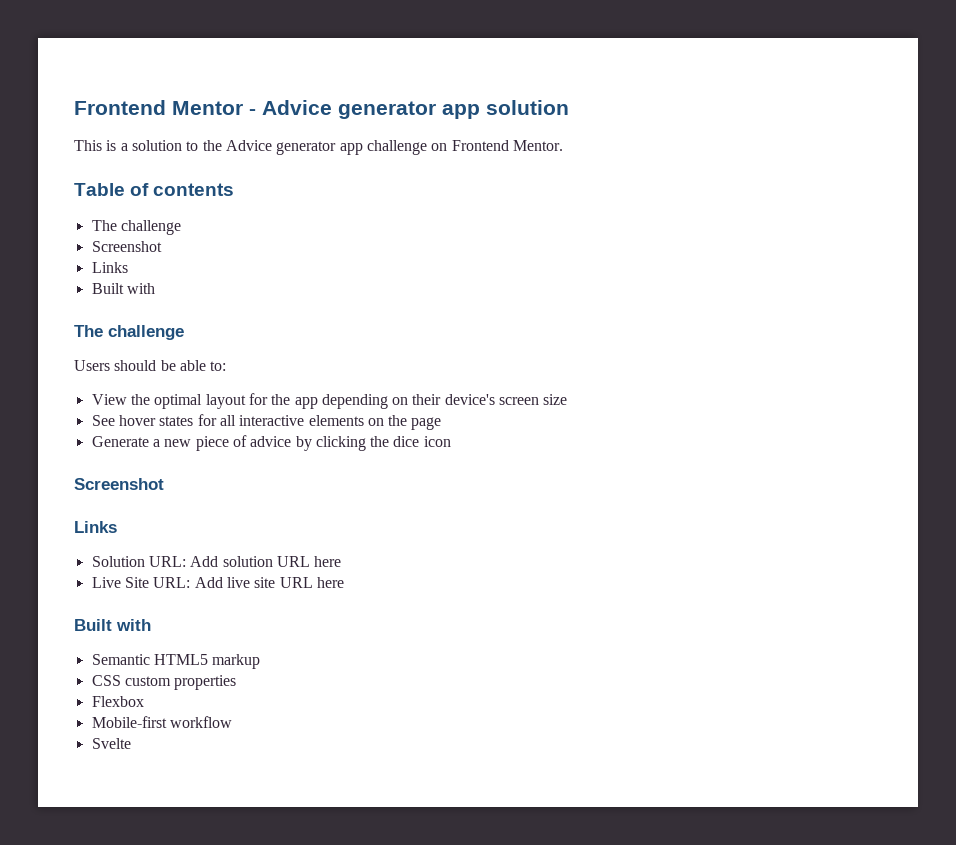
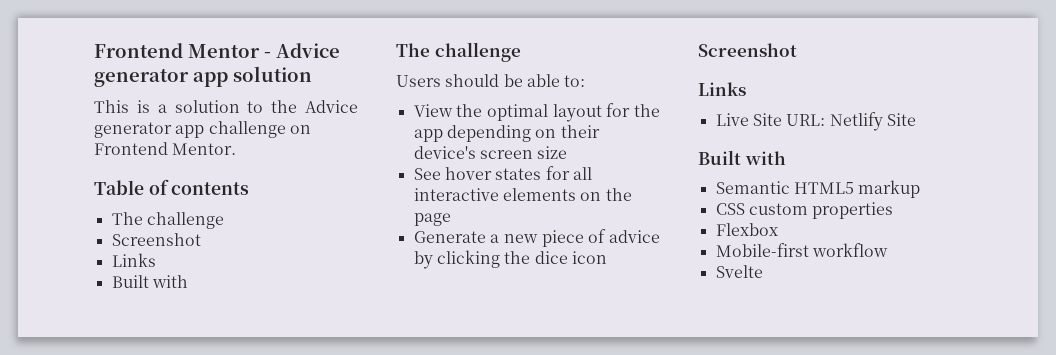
[91,556,342,567] [91,577,344,588] Solution URL: Add solution URL here // Live Site URL: Add live site URL here -> [715,112,916,131] Live Site URL: Netlify Site

